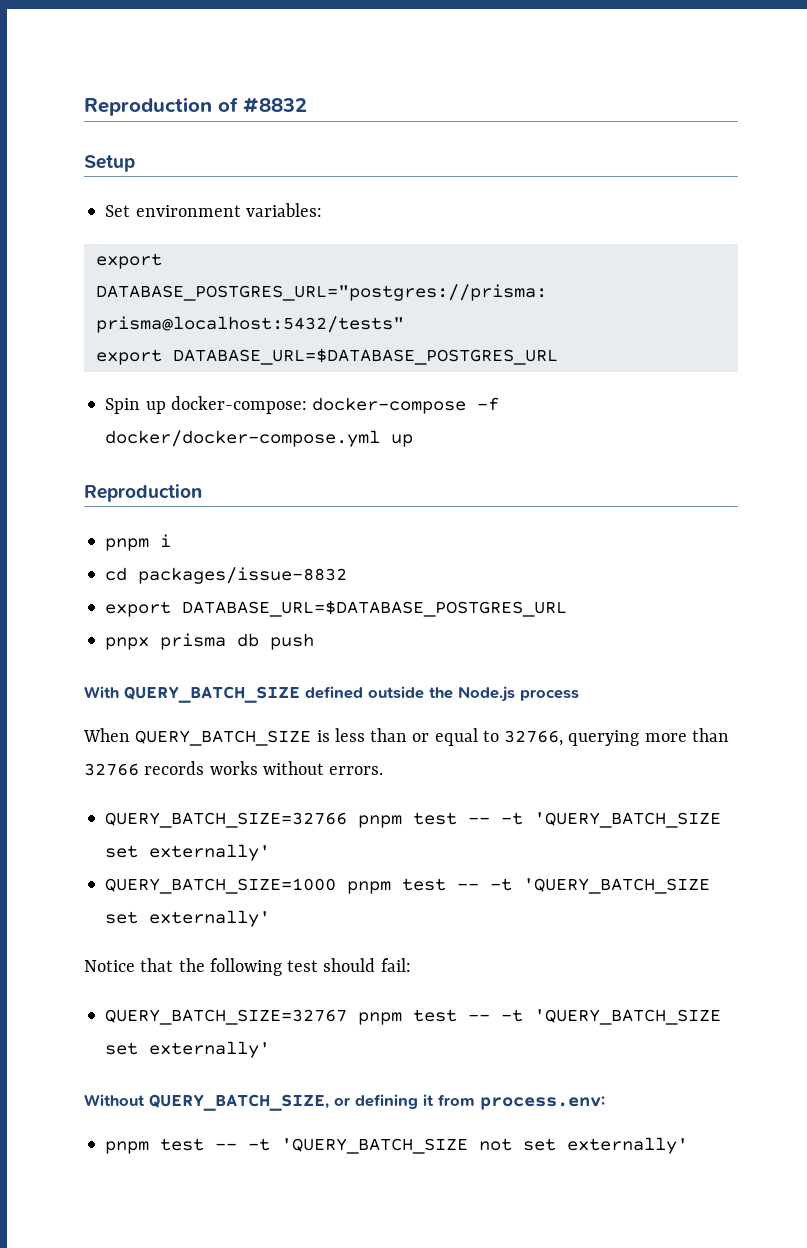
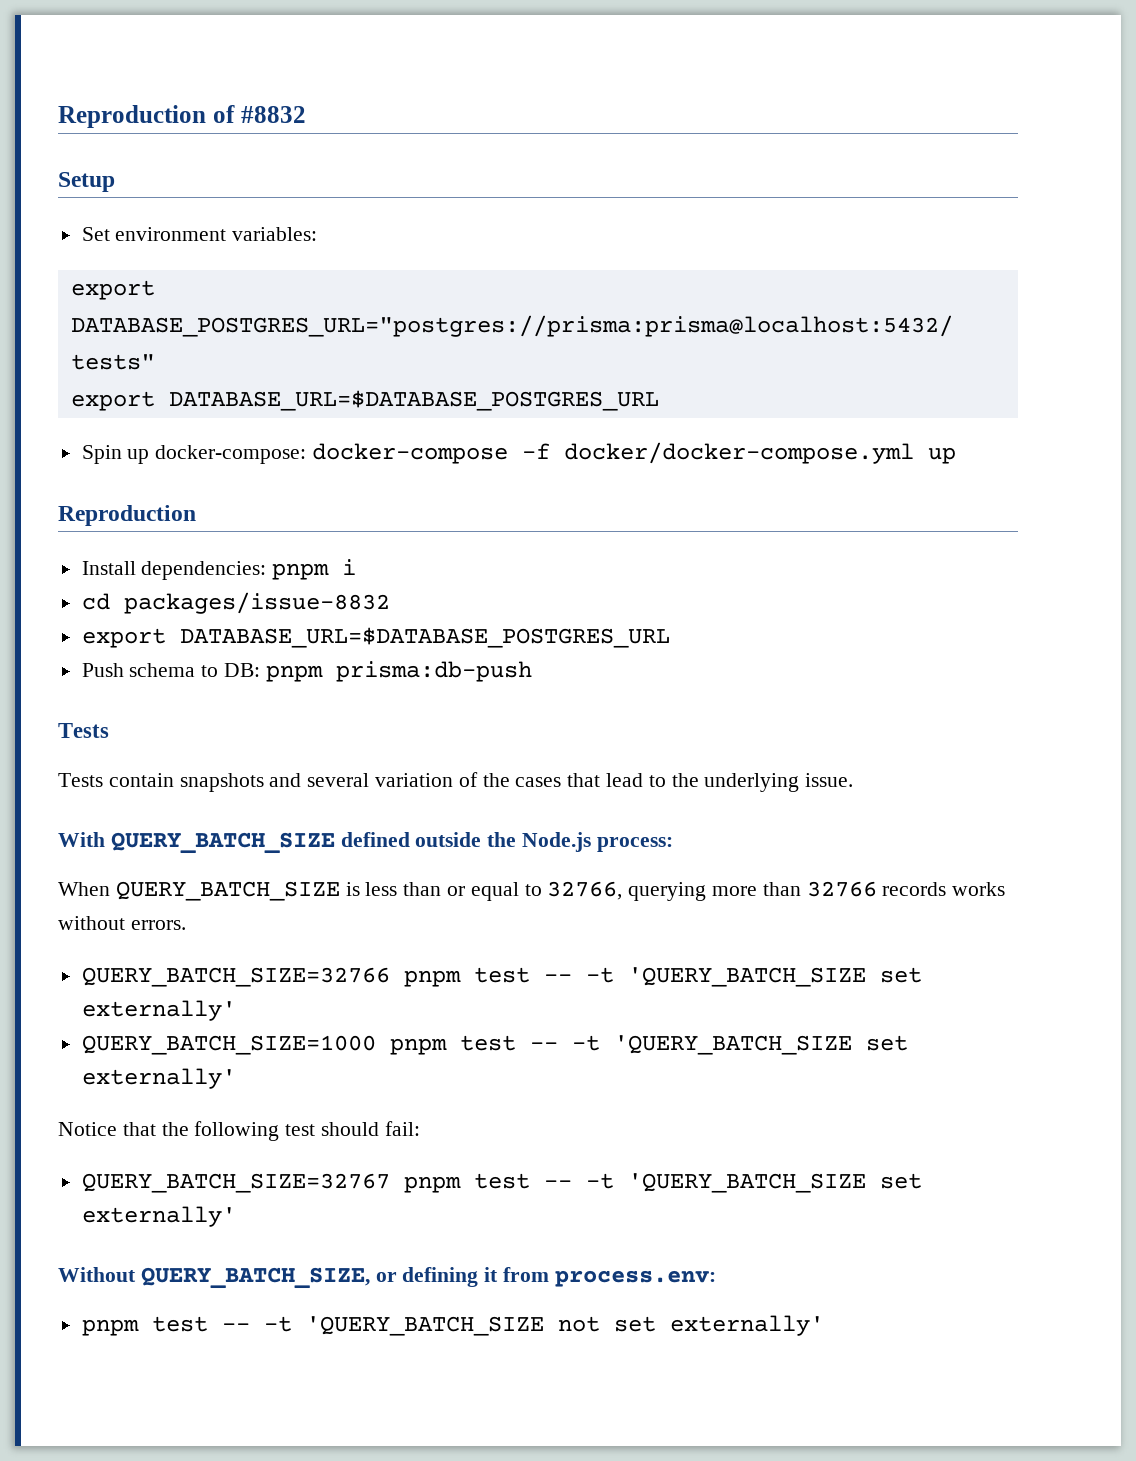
(202, 493) none -> [81,561,267,580] Install dependencies:
[105,633,315,650] pnpx prisma db push -> [81,661,532,682] [58,723,109,738] [58,772,854,792] Push schema to DB: pnpm prisma:db-push // Tests // Tests contain snapshots and several variation of the cases that lead to the underlying issue.
[520,689,579,701] process -> [596,837,673,852] process:

